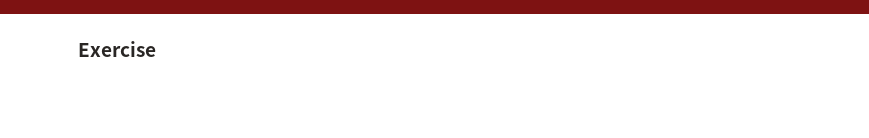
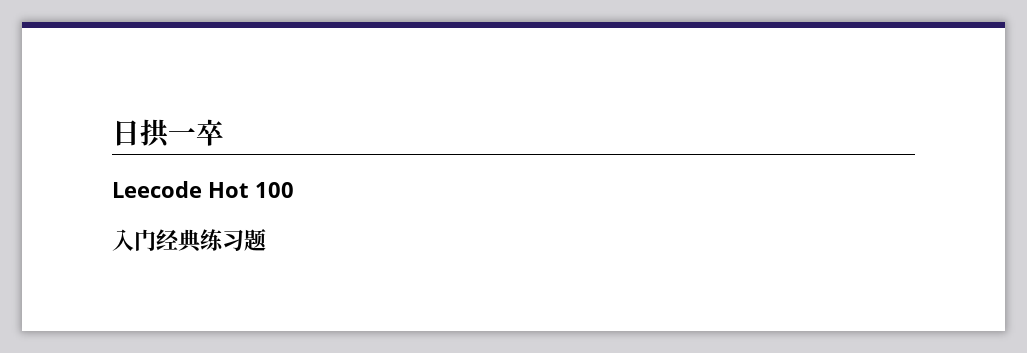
[78,41,156,57] Exercise -> [112,119,224,148] [112,181,294,198] [112,228,266,253] 日拱一卒 // Leecode Hot 100 // 入门经典练习题

